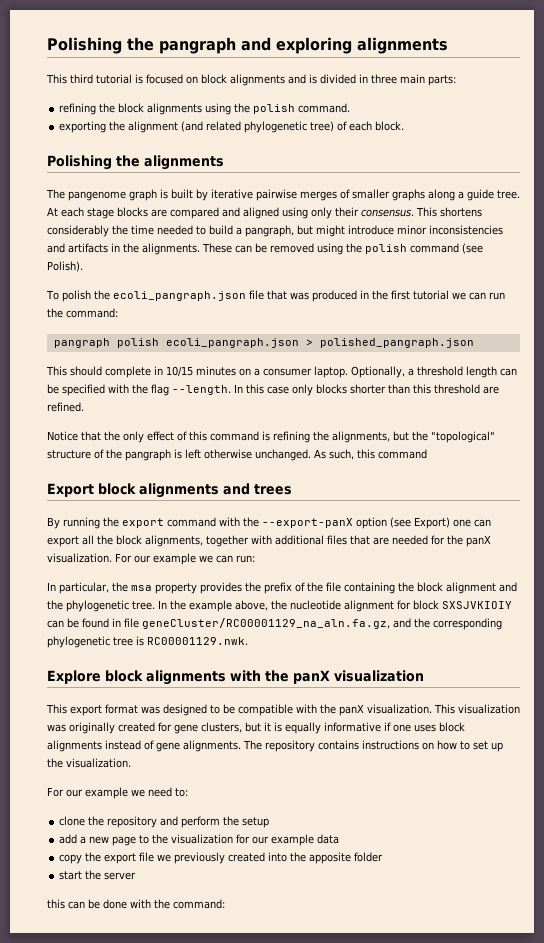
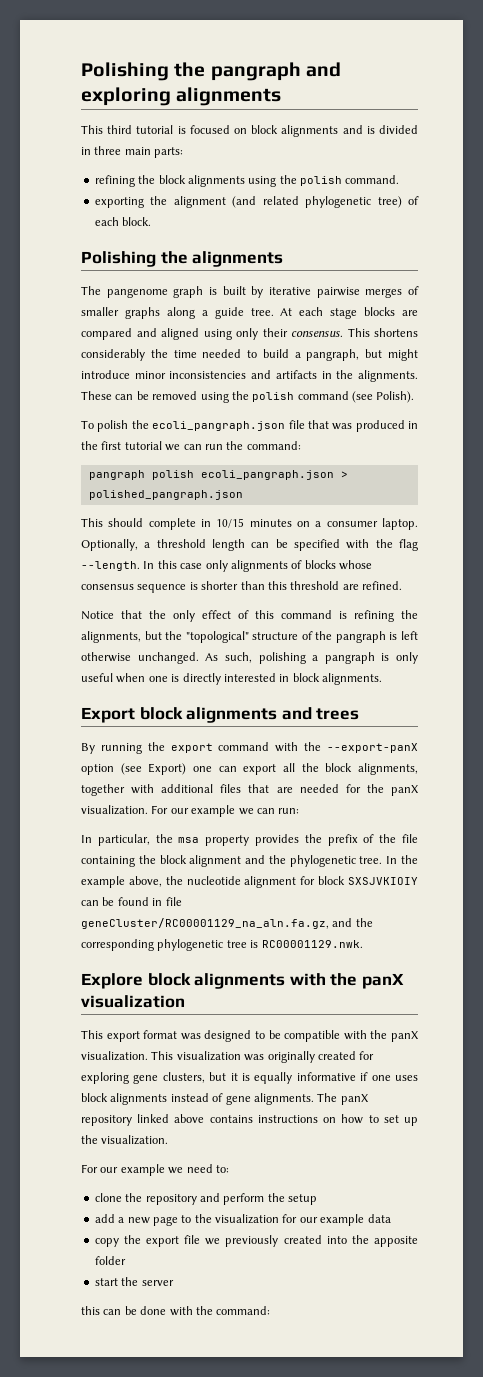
[316,384,347,394] blocks -> [230,560,372,572] [81,582,198,593] alignments of blocks whose consensus sequence is
[357,449,427,459] this command -> [258,652,418,664] [81,673,382,685] polishing a pangraph is only useful when one is directly interested in block alignments.
(172, 727) none -> [81,1072,129,1084] exploring
[265,740,315,752] repository -> [340,1094,369,1105] [81,1114,205,1126] panX repository linked above

